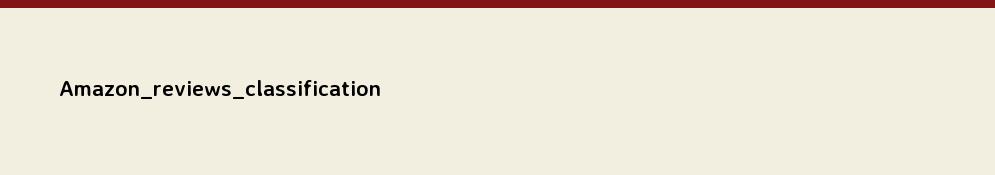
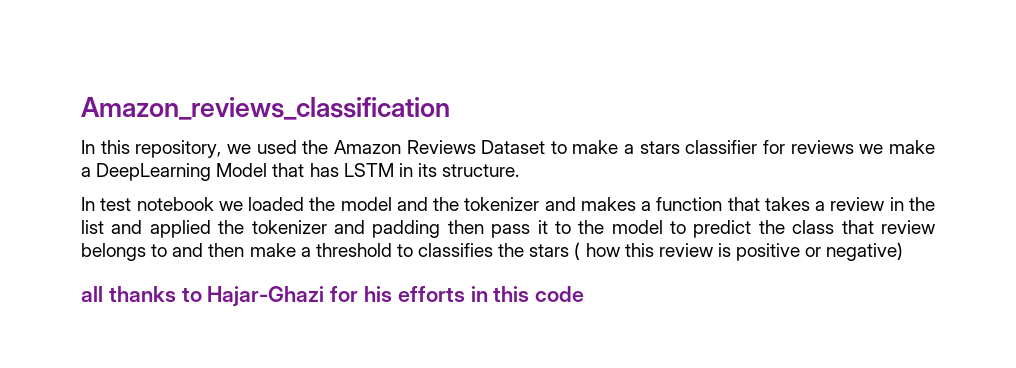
(381, 89) none -> [81,140,935,158] [81,163,520,181] [81,197,936,211] [81,220,936,238] [81,242,904,261] [81,286,585,307] // In this repository, we used the Amazon Reviews Dataset to make a stars classifier for reviews we make a DeepLearning Model that has LSTM in its structure. // In test notebook we loaded the model and the tokenizer and makes a function that takes a review in the list and applied the tokenizer and padding then pass it to the model to predict the class that review belongs to and then make a threshold to classifies the stars ( how this review is positive or negative) // all thanks to Hajar-Ghazi for his efforts in this code

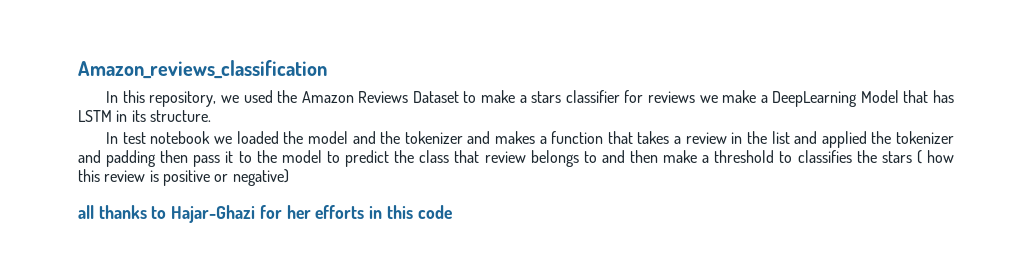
[364,286,393,302] his -> [286,205,311,219] her

